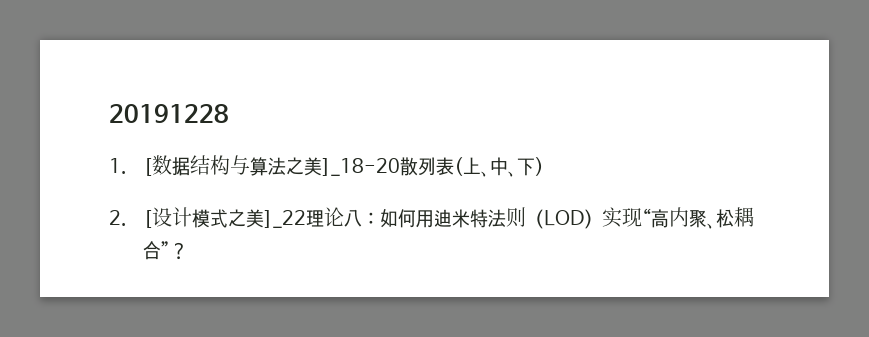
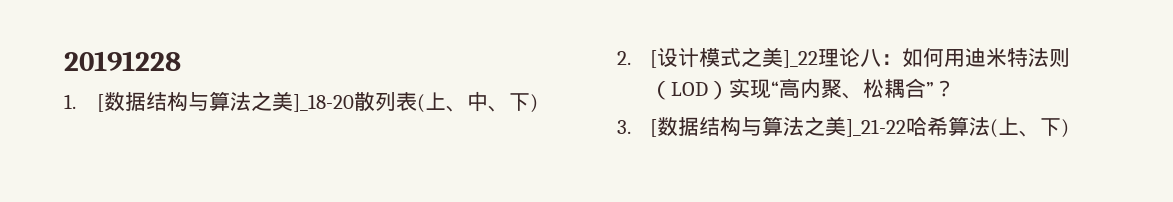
(188, 251) none -> [617,116,1069,138] // 3. [数据结构与算法之美]_21-22哈希算法(上、下)

